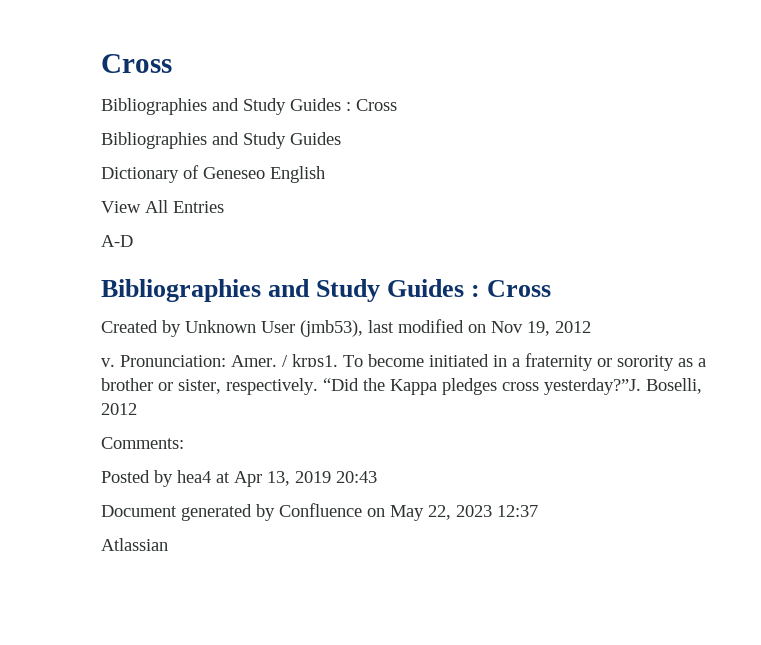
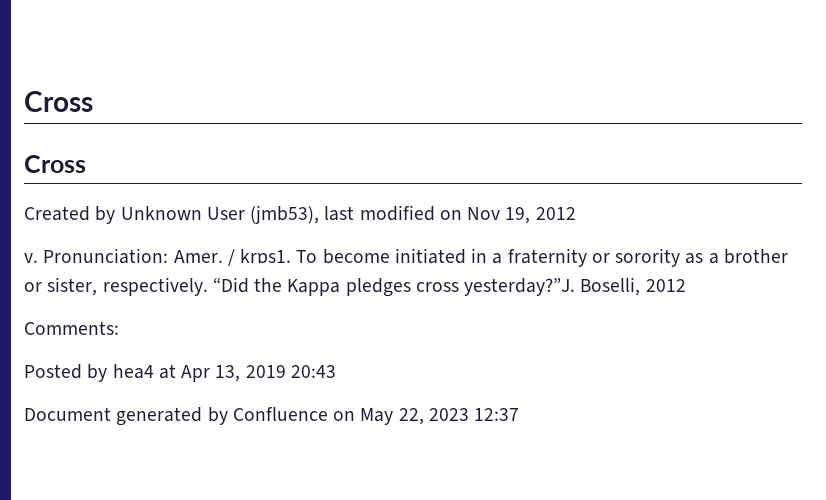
[101,54,172,73] [101,98,397,115] [101,132,341,149] [101,165,325,183] [101,200,224,213] [101,235,133,247] [101,279,481,302] Cross // Bibliographies and Study Guides : Cross // Bibliographies and Study Guides // Dictionary of Geneseo English // View All Entries // A-D // Bibliographies and Study Guides : -> [24,91,93,112] Cross //
[101,538,168,551] // Atlassian -> (520, 414) none

